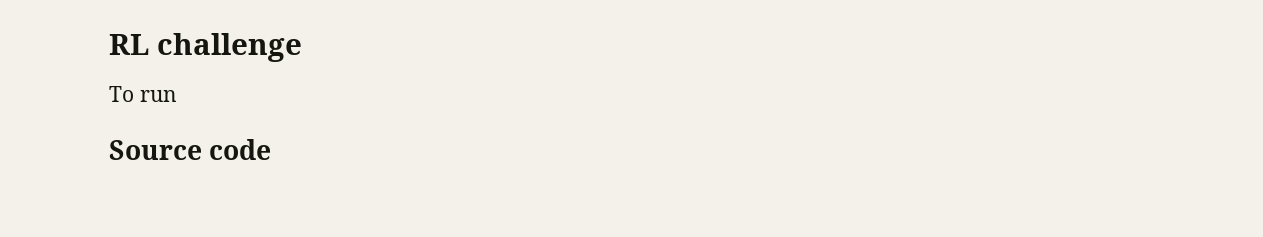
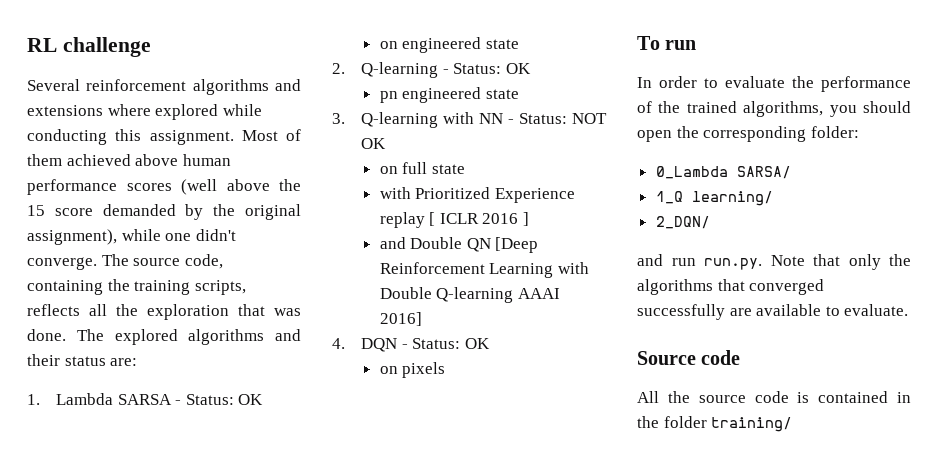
[109,86,177,102] [109,139,272,160] To run // Source code -> [27,79,301,95] [27,104,262,120] [27,129,301,145] [27,154,231,166] [27,179,301,195] [27,204,301,220] [27,229,236,245] [27,254,223,270] [27,279,246,295] [27,304,301,320] [27,329,301,345] [27,354,138,366] [27,393,264,405] [379,37,519,53] [332,62,531,78] [379,87,519,103] [332,112,607,128] [361,138,387,149] [379,162,465,174] [379,187,575,203] [379,212,530,228] [379,237,539,253] [379,262,589,278] [379,287,560,303] [379,312,422,326] [332,338,490,352] [379,362,446,378] [637,36,697,50] [637,76,911,92] [637,101,911,117] [637,126,859,142] [655,166,791,179] [655,191,773,206] [655,216,710,229] [637,254,911,270] [637,279,825,295] [637,304,909,320] [637,350,741,365] [637,391,911,403] [637,416,793,432] Several reinforcement algorithms and extensions where explored while conducting this assignment. Most of them achieved above human performance scores (well above the 15 score demanded by the original assignment), while one didn't converge. The source code, containing the training scripts, reflects all the exploration that was done. The explored algorithms and their status are: // 1. Lambda SARSA - Status: OK // on engineered state // 2. Q-learning - Status: OK // pn engineered state // 3. Q-learning with NN - Status: NOT OK // on full state // with Prioritized Experience replay [ ICLR 2016 ] // and Double QN [Deep Reinforcement Learning with Double Q-learning AAAI 2016] // 4. DQN - Status: OK // on pixels // To run // In order to evaluate the performance of the trained algorithms, you should open the corresponding folder: // 0_Lambda SARSA/ // 1_Q learning/ // 2_DQN/ // and run run.py. Note that only the algorithms that converged successfully are available to evaluate. // Source code // All the source code is contained in the folder training/

